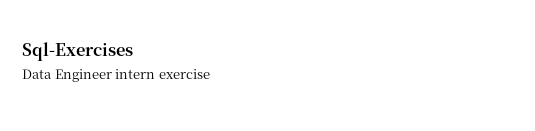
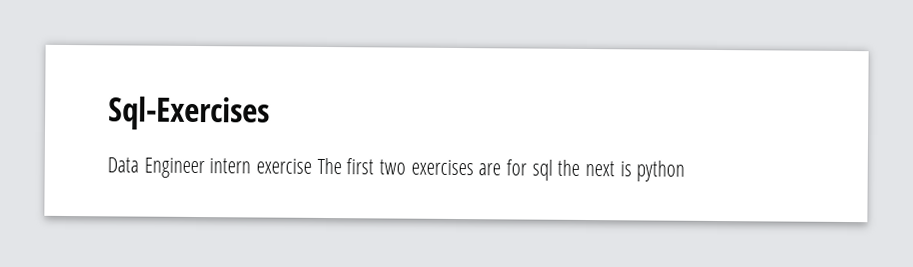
(210, 74) none -> [316,157,686,182] The first two exercises are for sql the next is python

